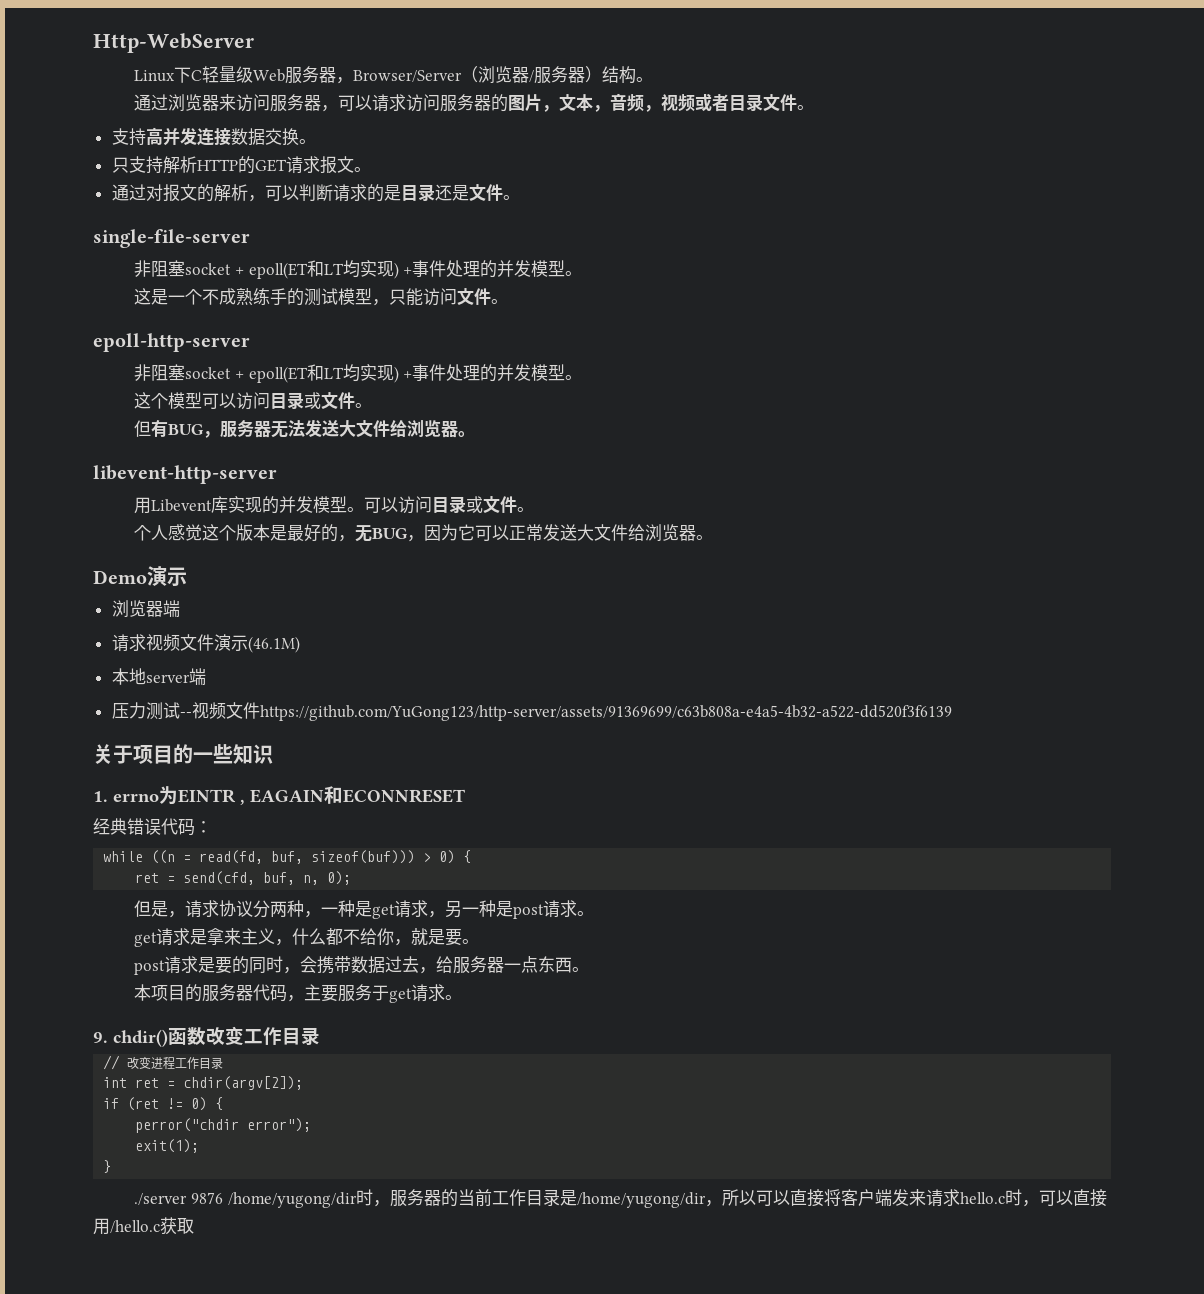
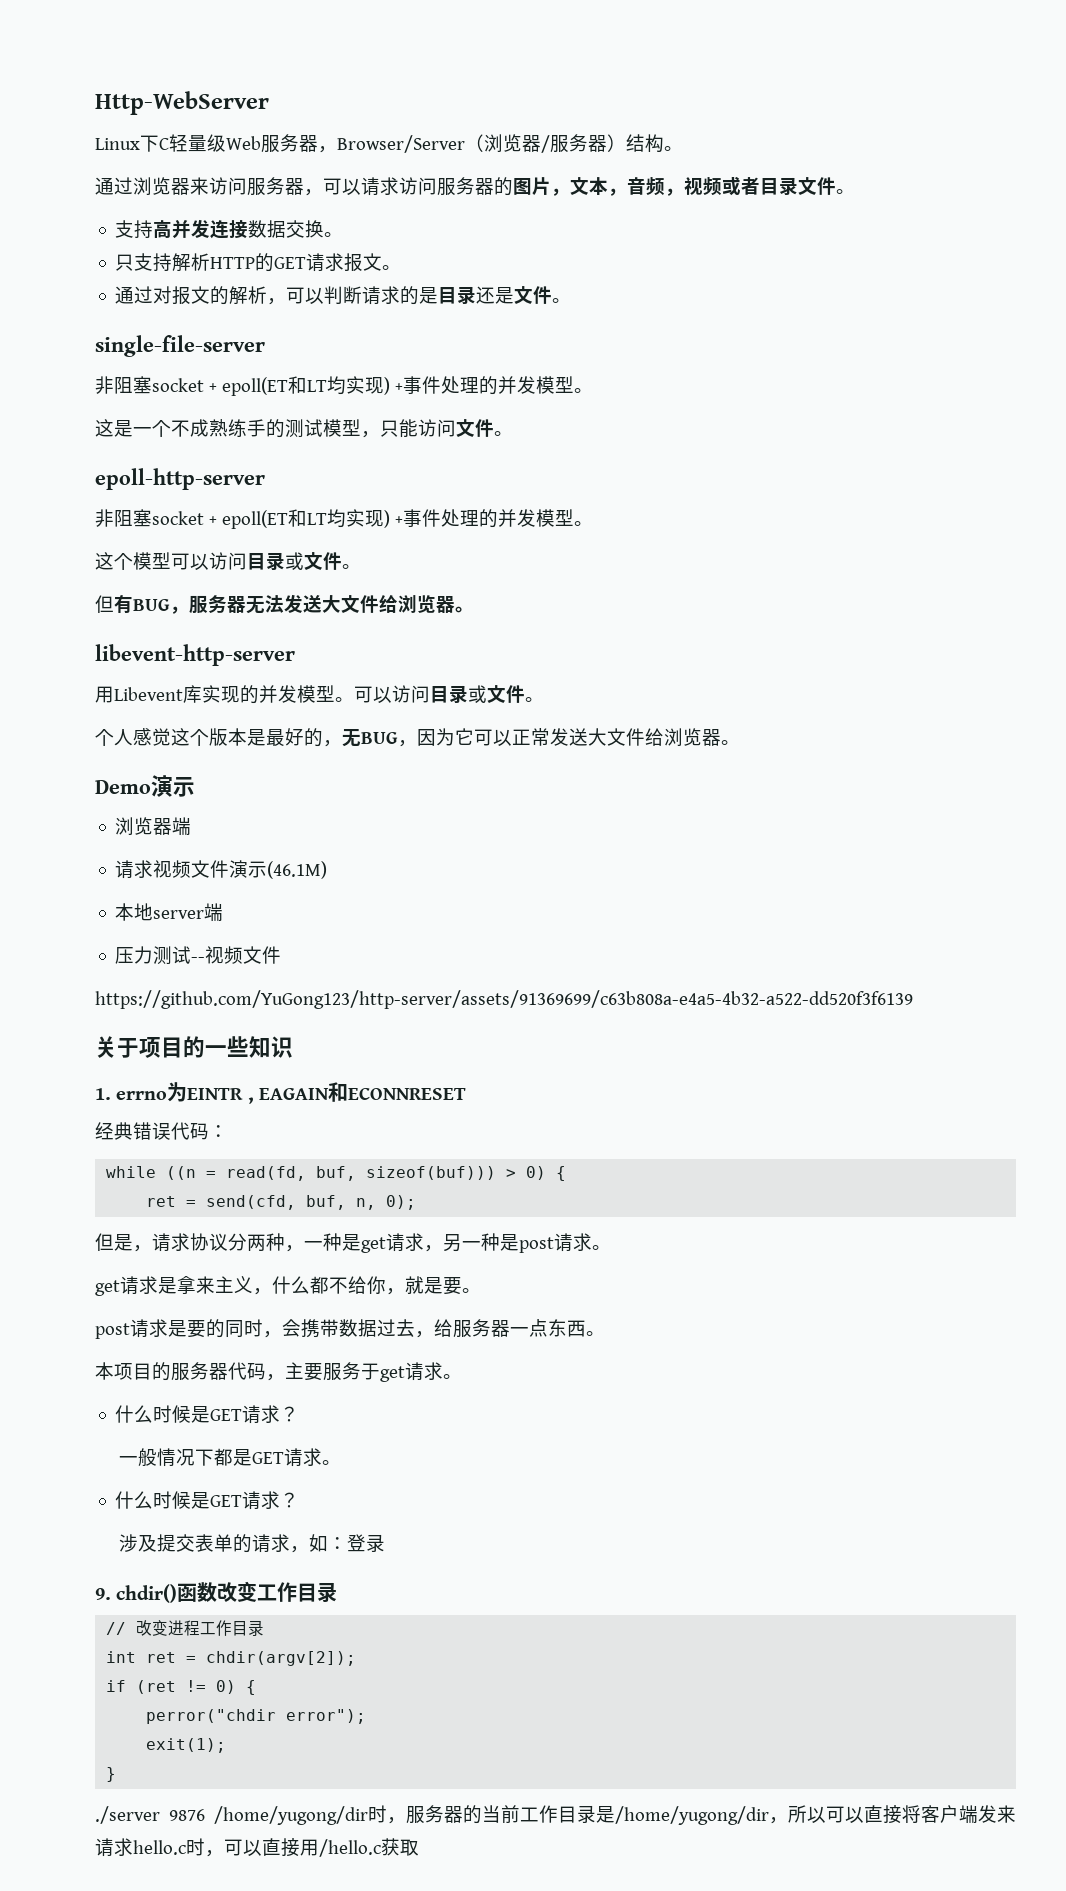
(260, 710) none -> (282, 955) //
(463, 997) none -> [115,1405,300,1424] [118,1448,341,1467] [115,1491,300,1510] [118,1534,385,1553] // 什么时候是GET请求？ // 一般情况下都是GET请求。 // 什么时候是GET请求？ // 涉及提交表单的请求，如：登录

